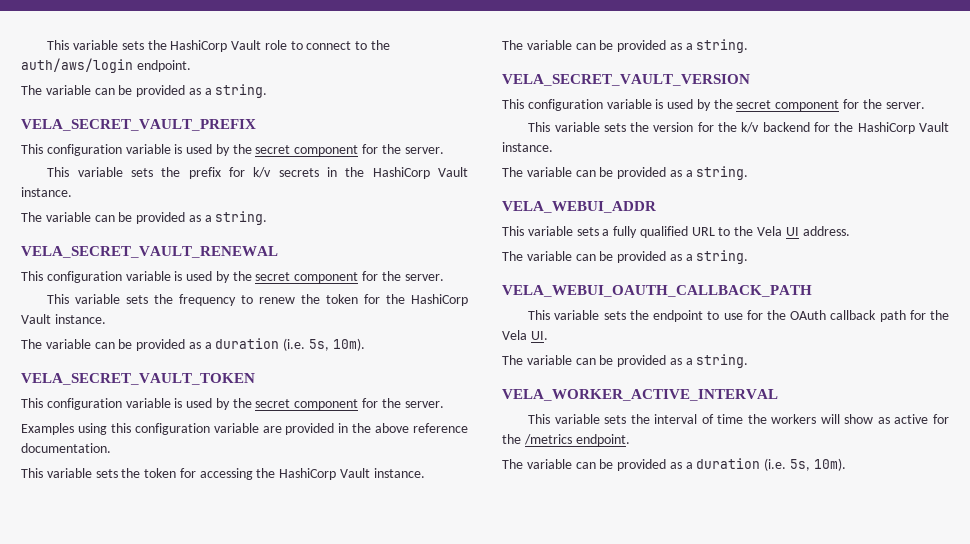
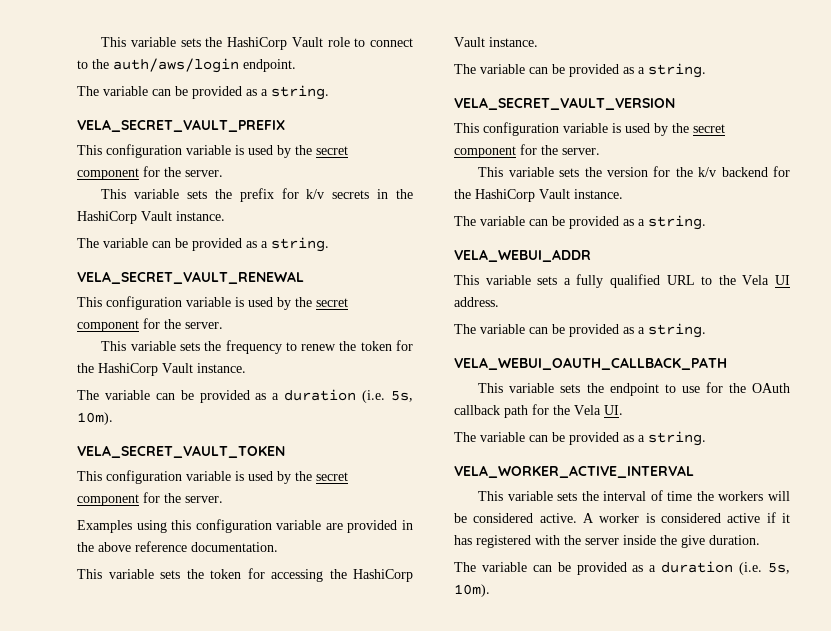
[844,414,949,424] [502,434,630,446] show as active for the /metrics endpoint. -> [454,512,790,523] [454,535,760,548] be considered active. A worker is considered active if it has registered with the server inside the give duration.

